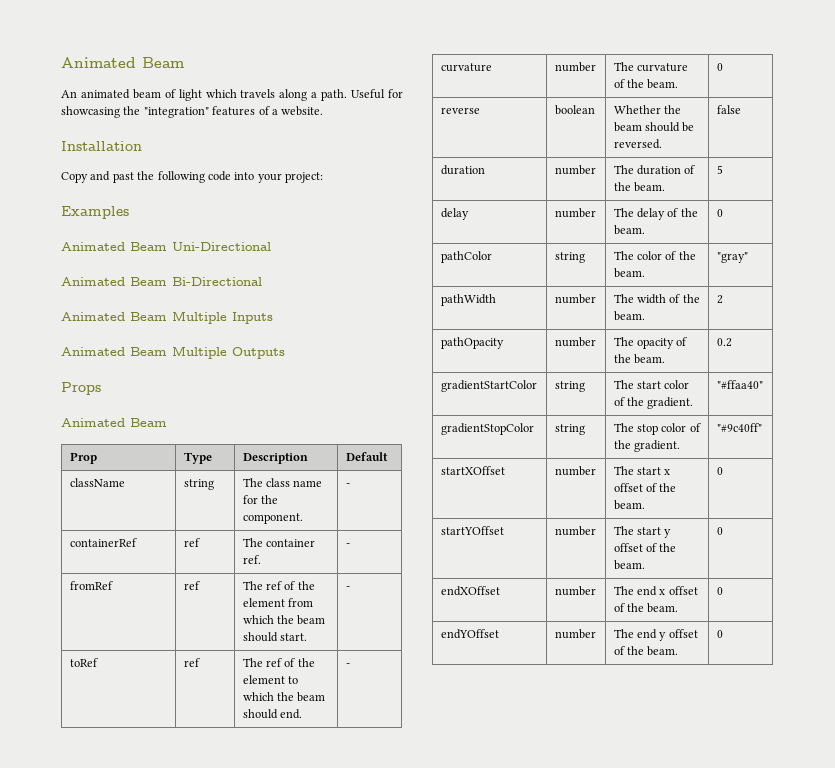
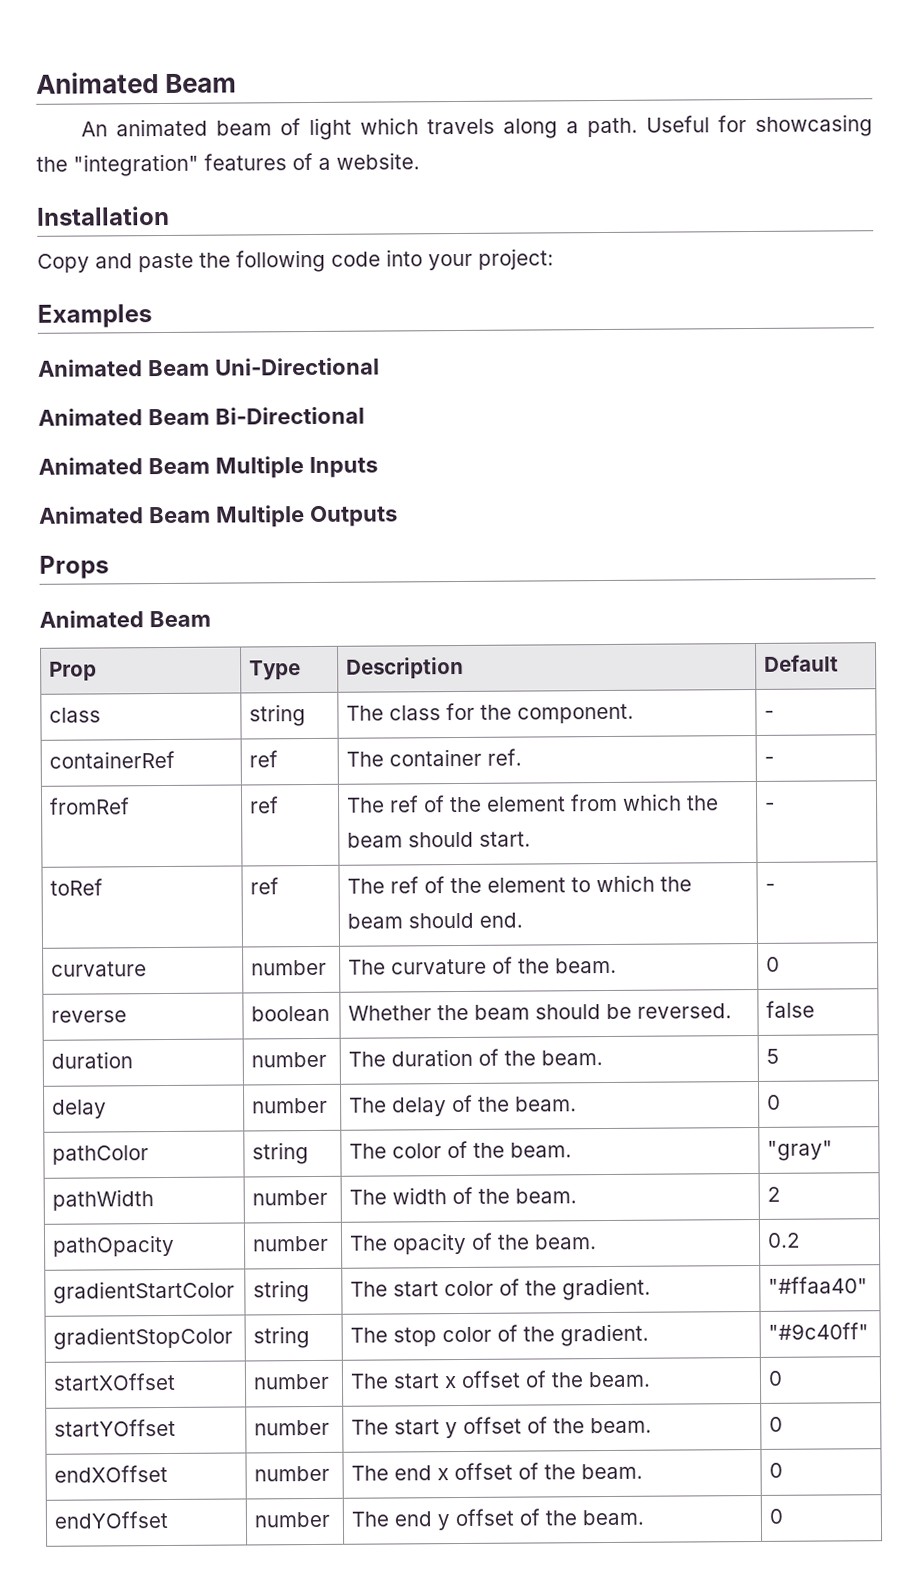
[112,172,134,183] past -> [138,252,194,273] paste
[69,478,125,487] className -> [49,707,102,723] class
[293,480,323,487] name -> (442, 713) none

